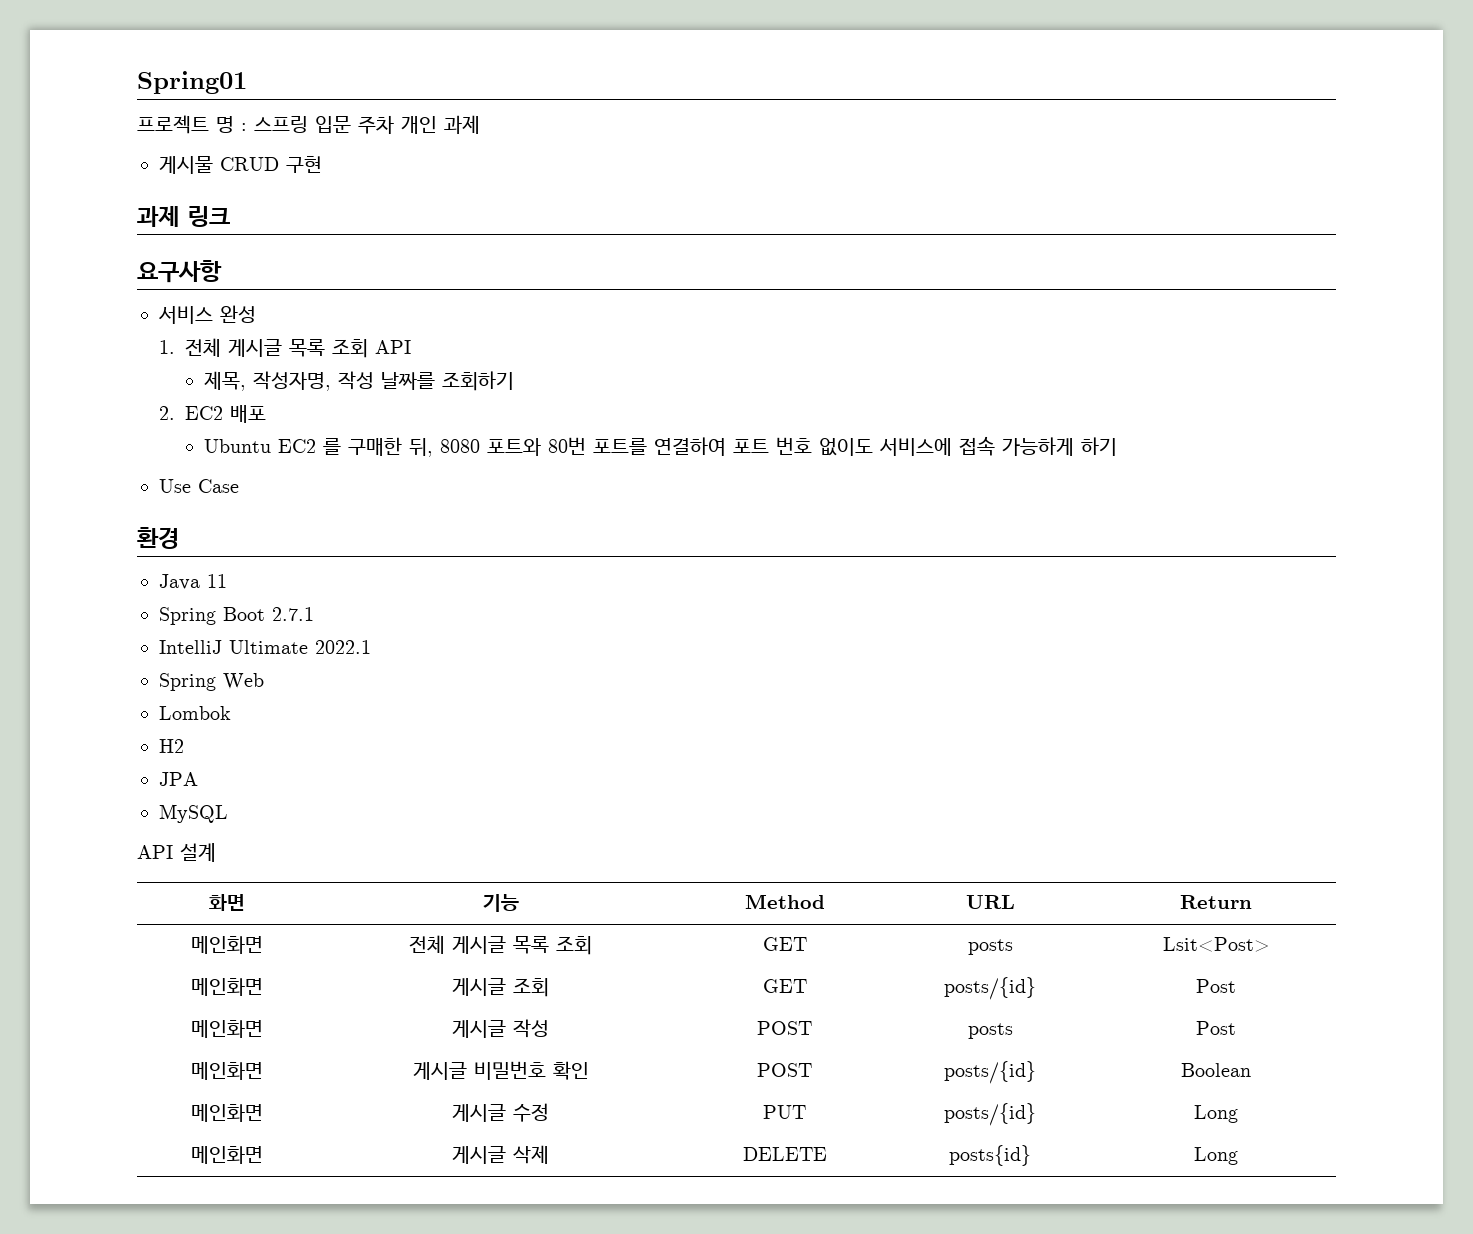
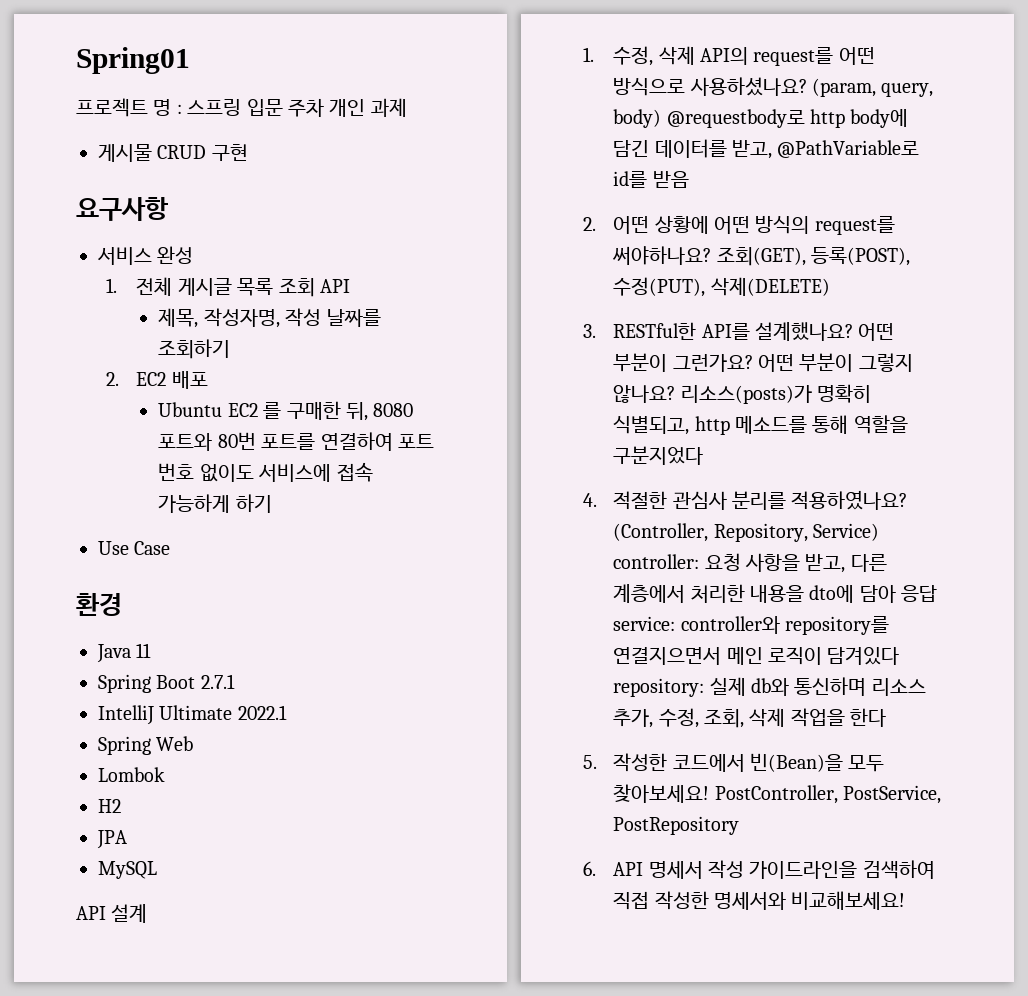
[137,206,230,227] // 과제 링크 -> (248, 152) none
[208,894,245,911] [482,894,519,912] [744,894,825,909] [965,895,1015,909] [1179,895,1252,909] [190,936,263,954] [409,935,592,955] [762,937,807,951] [967,939,1013,955] [1162,937,1270,952] [190,978,263,996] [452,978,549,997] [762,979,807,993] [944,977,1036,1000] [1195,979,1236,993] [190,1020,263,1038] [452,1019,549,1038] [757,1021,812,1035] [967,1023,1013,1039] [1195,1021,1236,1035] [190,1062,263,1080] [412,1061,589,1080] [757,1063,812,1077] [944,1061,1036,1084] [1180,1063,1251,1077] [190,1104,263,1122] [452,1103,549,1122] [763,1105,806,1119] [944,1103,1036,1126] [1193,1105,1238,1123] [190,1146,263,1164] [452,1145,549,1164] [742,1147,827,1161] [949,1145,1031,1166] [1193,1147,1238,1165] // 화면 | 기능 | Method | URL | Return // 메인화면 | 전체 게시글 목록 조회 | GET | posts | Lsit<Post> // 메인화면 | 게시글 조회 | GET | posts/{id} | Post // 메인화면 | 게시글 작성 | POST | posts | Post // 메인화면 | 게시글 비밀번호 확인 | POST | posts/{id} | Boolean // 메인화면 | 게시글 수정 | PUT | posts/{id} | Long // 메인화면 | 게시글 삭제 | DELETE | posts{id} | Long -> [583,46,875,66] [613,77,934,97] [613,109,909,128] [613,139,920,159] [613,171,689,188] [583,215,895,235] [612,246,911,266] [613,277,830,297] [583,322,895,341] [613,353,913,372] [613,384,872,404] [613,415,908,435] [613,446,704,465] [583,490,908,510] [613,523,880,542] [613,553,887,573] [613,584,938,603] [613,616,890,635] [613,647,900,665] [613,677,926,697] [613,708,887,728] [583,753,885,772] [613,784,942,804] [613,816,740,835] [583,860,935,879] [613,891,906,910] // 1. 수정, 삭제 API의 request를 어떤 방식으로 사용하셨나요? (param, query, body) @requestbody로 http body에 담긴 데이터를 받고, @PathVariable로 id를 받음 // 2. 어떤 상황에 어떤 방식의 request를 써야하나요? 조회(GET), 등록(POST), 수정(PUT), 삭제(DELETE) // 3. RESTful한 API를 설계했나요? 어떤 부분이 그런가요? 어떤 부분이 그렇지 않나요? 리소스(posts)가 명확히 식별되고, http 메소드를 통해 역할을 구분지었다 // 4. 적절한 관심사 분리를 적용하였나요? (Controller, Repository, Service) controller: 요청 사항을 받고, 다른 계층에서 처리한 내용을 dto에 담아 응답 service: controller와 repository를 연결지으면서 메인 로직이 담겨있다 repository: 실제 db와 통신하며 리소스 추가, 수정, 조회, 삭제 작업을 한다 // 5. 작성한 코드에서 빈(Bean)을 모두 찾아보세요! PostController, PostService, PostRepository // 6. API 명세서 작성 가이드라인을 검색하여 직접 작성한 명세서와 비교해보세요!

